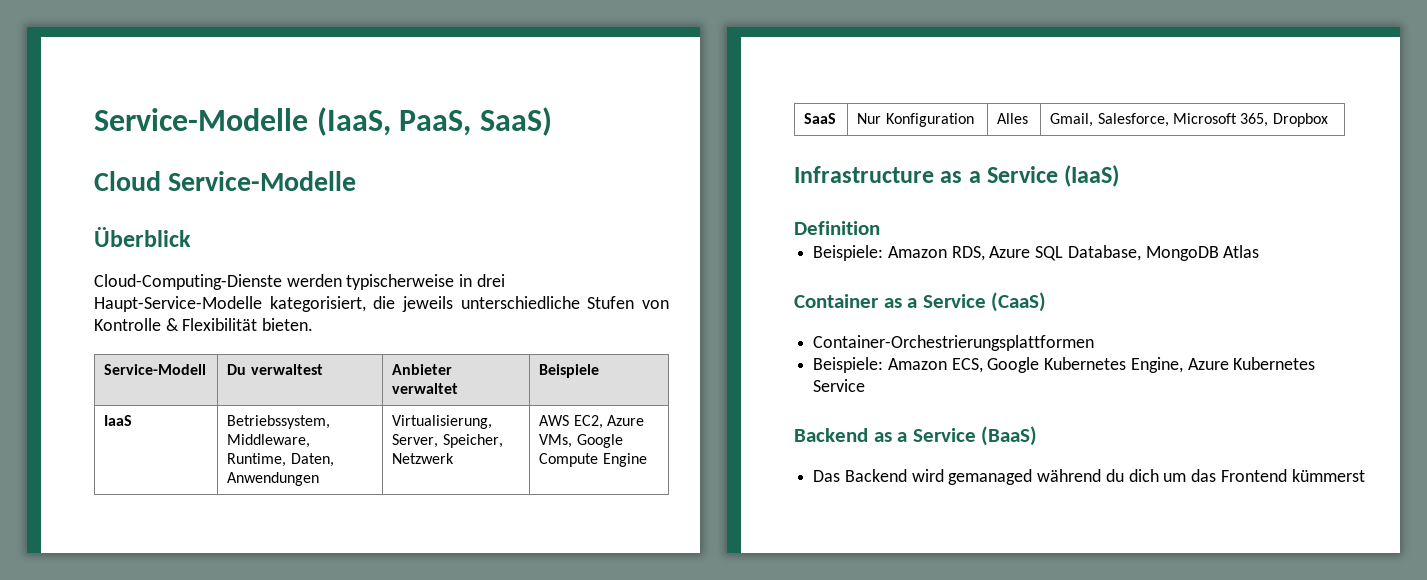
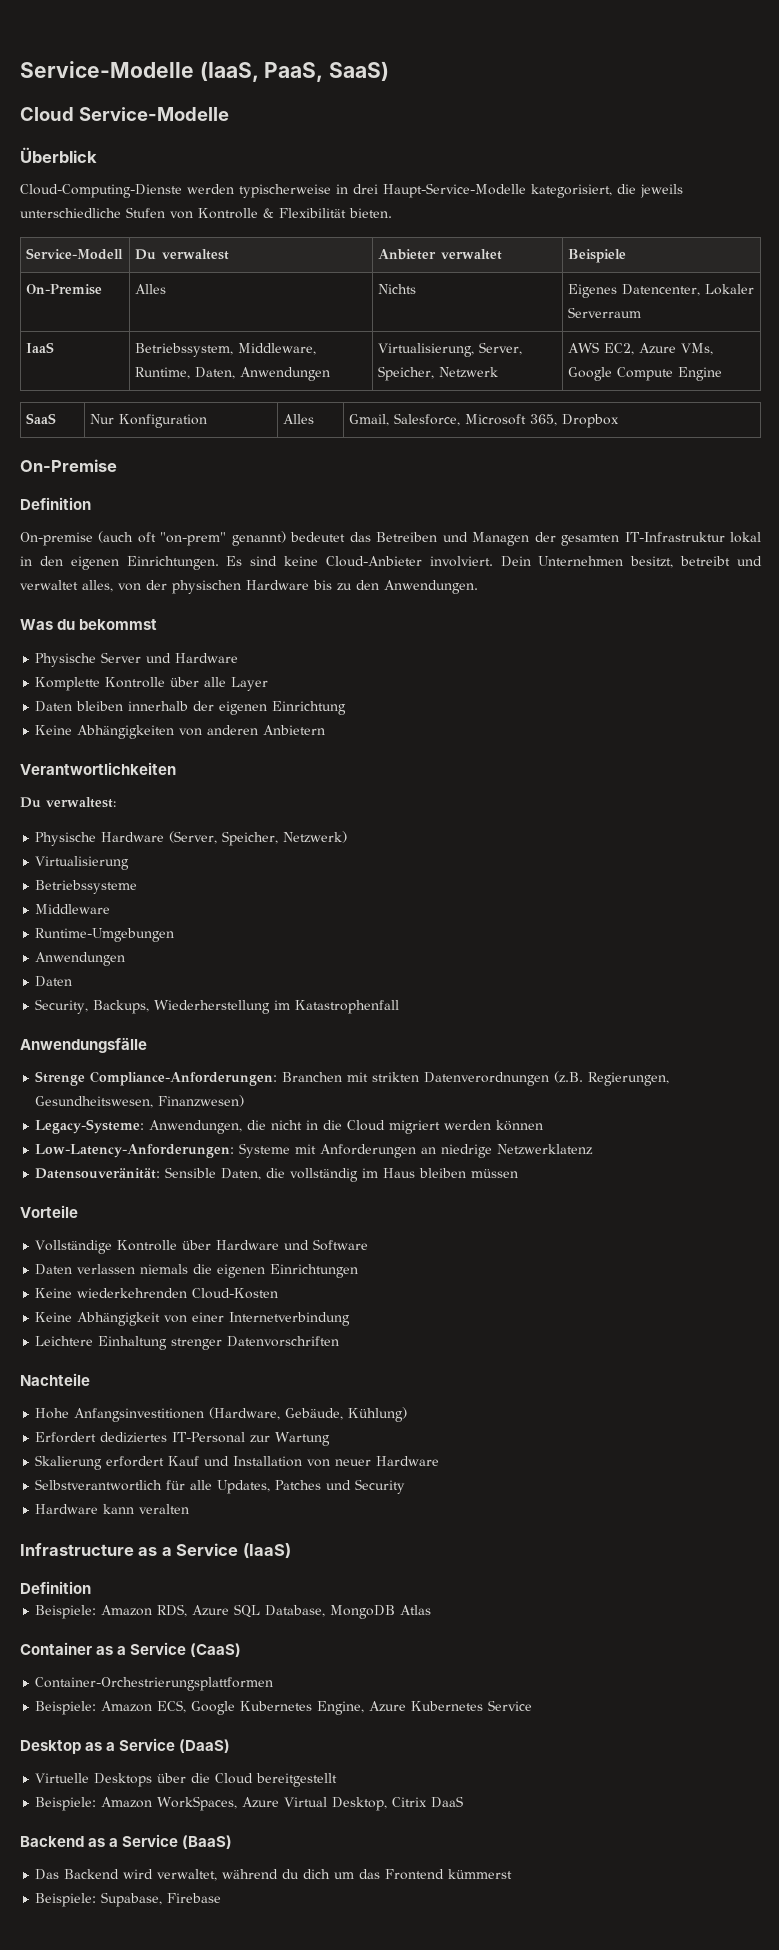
(600, 371) none -> [26,284,103,295] [135,284,167,294] [378,284,417,294] [568,284,755,298] [568,307,642,318] // On-Premise | Alles | Nichts | Eigenes Datencenter, Lokaler Serverraum
(1328, 120) none -> [20,459,117,472] [20,497,91,510] [20,531,761,546] [20,556,762,570] [20,580,478,594] [20,619,158,630] [35,652,239,667] [35,677,269,691] [35,701,347,715] [35,725,326,739] [20,762,176,775] [20,797,116,808] [35,831,348,846] [35,856,130,870] [35,880,138,894] [35,904,111,914] [35,928,175,942] [35,952,126,966] [35,976,73,987] [35,999,400,1014] [20,1037,147,1053] [35,1071,670,1086] [35,1095,245,1108] [35,1119,544,1134] [35,1143,594,1158] [35,1167,519,1182] [20,1205,78,1218] [35,1239,369,1254] [35,1264,359,1278] [35,1288,279,1299] [35,1312,351,1326] [35,1336,340,1350] [20,1373,90,1386] [35,1407,408,1422] [35,1432,331,1446] [35,1455,440,1470] [35,1479,406,1494] [35,1504,190,1514] // On-Premise // Definition // On-premise (auch oft "on-prem" genannt) bedeutet das Betreiben und Managen der gesamten IT-Infrastruktur lokal in den eigenen Einrichtungen. Es sind keine Cloud-Anbieter involviert. Dein Unternehmen besitzt, betreibt und verwaltet alles, von der physischen Hardware bis zu den Anwendungen. // Was du bekommst // Physische Server und Hardware // Komplette Kontrolle über alle Layer // Daten bleiben innerhalb der eigenen Einrichtung // Keine Abhängigkeiten von anderen Anbietern // Verantwortlichkeiten // Du verwaltest: // Physische Hardware (Server, Speicher, Netzwerk) // Virtualisierung // Betriebssysteme // Middleware // Runtime-Umgebungen // Anwendungen // Daten // Security, Backups, Wiederherstellung im Katastrophenfall // Anwendungsfälle // Strenge Compliance-Anforderungen: Branchen mit strikten Datenverordnungen (z.B. Regierungen, Gesundheitswesen, Finanzwesen) // Legacy-Systeme: Anwendungen, die nicht in die Cloud migriert werden können // Low-Latency-Anforderungen: Systeme mit Anforderungen an niedrige Netzwerklatenz // Datensouveränität: Sensible Daten, die vollständig im Haus bleiben müssen // Vorteile // Vollständige Kontrolle über Hardware und Software // Daten verlassen niemals die eigenen Einrichtungen // Keine wiederkehrenden Cloud-Kosten // Keine Abhängigkeit von einer Internetverbindung // Leichtere Einhaltung strenger Datenvorschriften // Nachteile // Hohe Anfangsinvestitionen (Hardware, Gebäude, Kühlung) // Erfordert dediziertes IT-Personal zur Wartung // Skalierung erfordert Kauf und Installation von neuer Hardware // Selbstverantwortlich für alle Updates, Patches und Security // Hardware kann veralten
(866, 385) none -> [20,1738,231,1754] [35,1773,338,1787] [35,1796,464,1811] // Desktop as a Service (DaaS) // Virtuelle Desktops über die Cloud bereitgestellt // Beispiele: Amazon WorkSpaces, Azure Virtual Desktop, Citrix DaaS
[948,469,1033,485] gemanaged -> [157,1869,218,1881] verwaltet,
(1365, 475) none -> [35,1892,222,1907] // Beispiele: Supabase, Firebase

